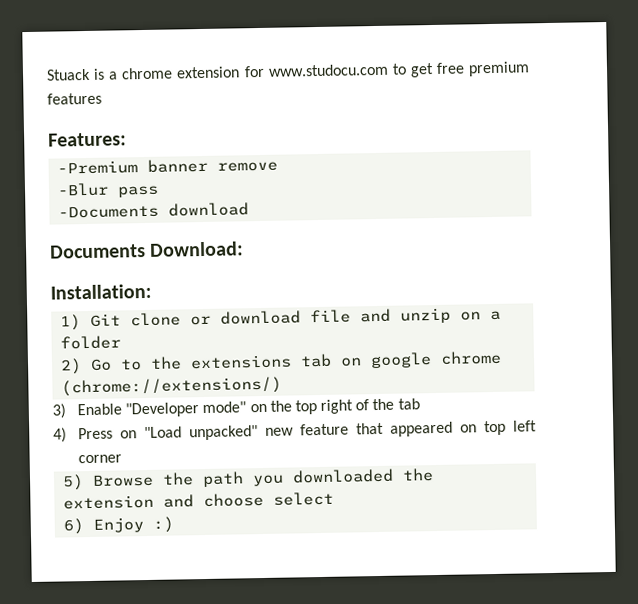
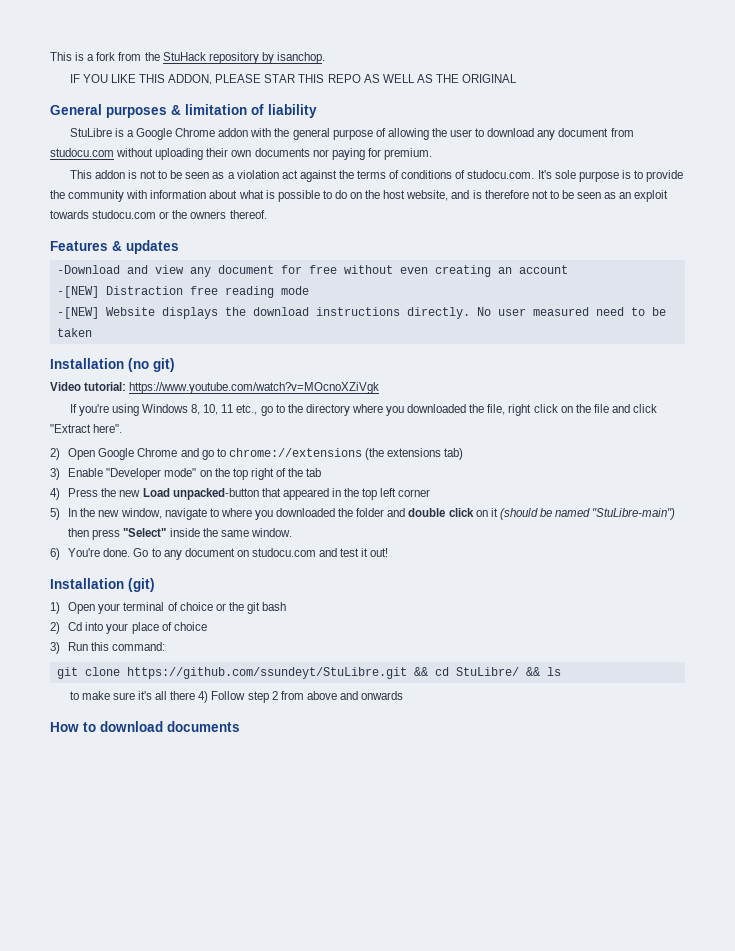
[46,61,530,81] [47,92,102,105] [48,132,127,147] [57,158,279,175] [57,182,160,198] [58,202,250,219] [49,241,245,259] [50,283,152,300] [60,307,502,331] [60,335,122,350] [60,350,503,375] [61,376,283,397] Stuack is a chrome extension for www.studocu.com to get free premium features // Features: // -Premium banner remove // -Blur pass // -Documents download // Documents Download: // Installation: // 1) Git clone or download file and unzip on a folder // 2) Go to the extensions tab on google chrome (chrome://extensions/) -> [50,52,325,64] [69,74,518,85] [50,104,317,118] [69,128,634,140] [50,148,432,160] [69,170,684,182] [50,190,669,202] [50,210,267,219] [50,240,179,254] [56,265,568,277] [56,286,309,298] [56,307,666,319] [56,328,92,337] [50,358,175,372] [50,382,380,394] [69,404,658,416] [50,424,123,433] [50,448,464,460] This is a fork from the StuHack repository by isanchop. // IF YOU LIKE THIS ADDON, PLEASE STAR THIS REPO AS WELL AS THE ORIGINAL // General purposes & limitation of liability // StuLibre is a Google Chrome addon with the general purpose of allowing the user to download any document from studocu.com without uploading their own documents nor paying for premium. // This addon is not to be seen as a violation act against the terms of conditions of studocu.com. It's sole purpose is to provide the community with information about what is possible to do on the host website, and is therefore not to be seen as an exploit towards studocu.com or the owners thereof. // Features & updates // -Download and view any document for free without even creating an account // -[NEW] Distraction free reading mode // -[NEW] Website displays the download instructions directly. No user measured need to be taken // Installation (no git) // Video tutorial: https://www.youtube.com/watch?v=MOcnoXZiVgk // If you're using Windows 8, 10, 11 etc., go to the directory where you downloaded the file, right click on the file and click "Extract here". // 2) Open Google Chrome and go to chrome://extensions (the extensions tab)
[119,420,537,441] [77,454,122,464] [62,468,435,491] [63,491,335,510] [63,516,175,535] on "Load unpacked" new feature that appeared on top left corner // 5) Browse the path you downloaded the extension and choose select // 6) Enjoy :) -> [101,488,431,500] [50,508,676,520] [68,528,292,540] [50,548,389,560] [50,578,155,592] [50,602,287,614] [50,622,207,634] [50,642,166,654] [56,667,561,679] [69,691,404,703] [50,721,240,732] the new Load unpacked-button that appeared in the top left corner // 5) In the new window, navigate to where you downloaded the folder and double click on it (should be named "StuLibre-main") then press "Select" inside the same window. // 6) You're done. Go to any document on studocu.com and test it out! // Installation (git) // 1) Open your terminal of choice or the git bash // 2) Cd into your place of choice // 3) Run this command: // git clone https://github.com/ssundeyt/StuLibre.git && cd StuLibre/ && ls // to make sure it's all there 4) Follow step 2 from above and onwards // How to download documents

